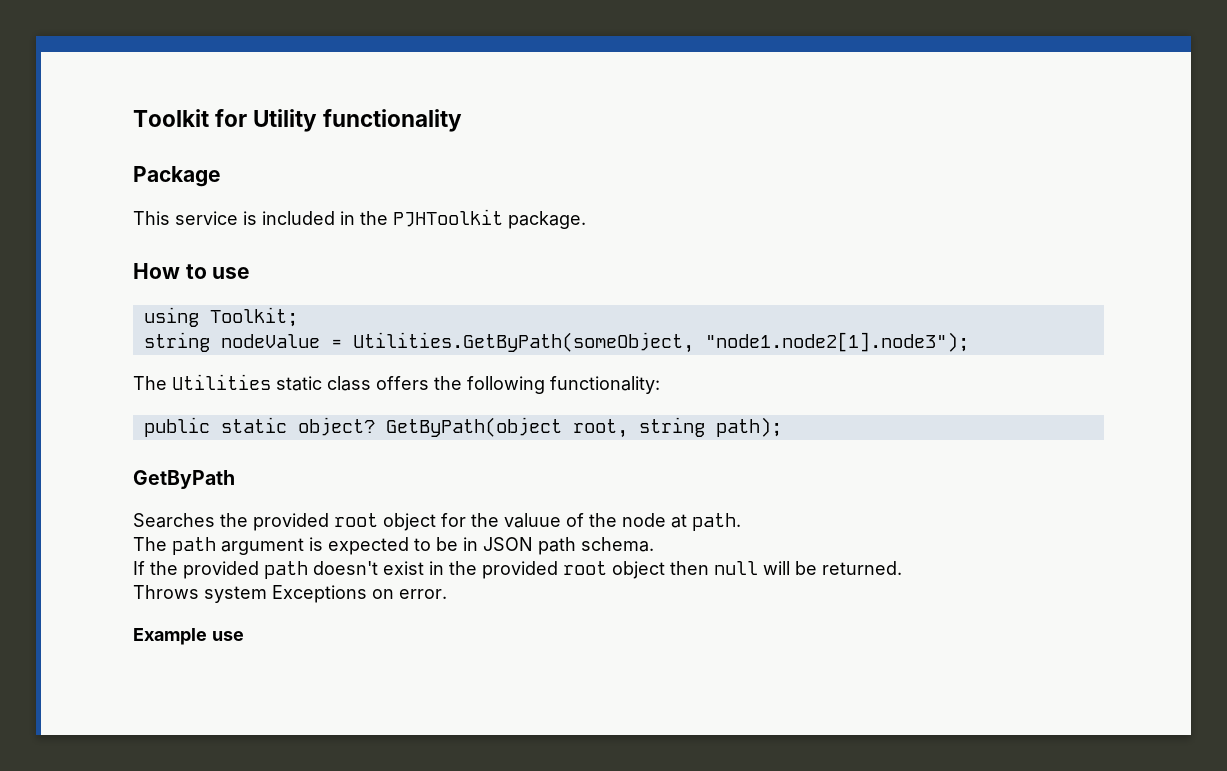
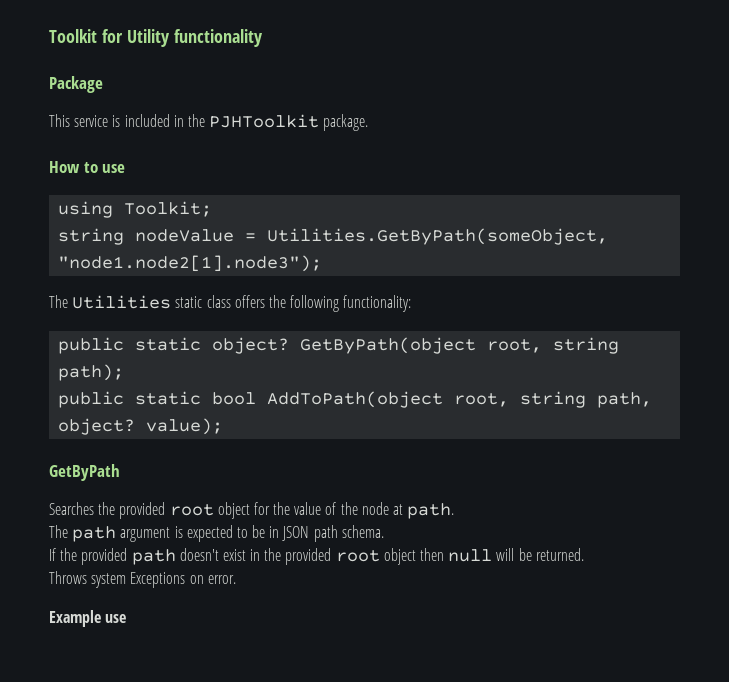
(782, 427) none -> [58,391,653,408] [58,418,224,435] // public static bool AddToPath(object root, string path, object? value);
[504,513,561,528] valuue -> [294,502,322,515] value

